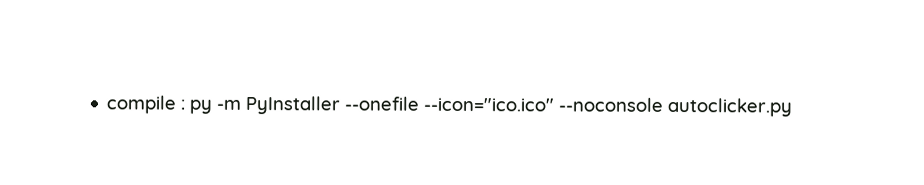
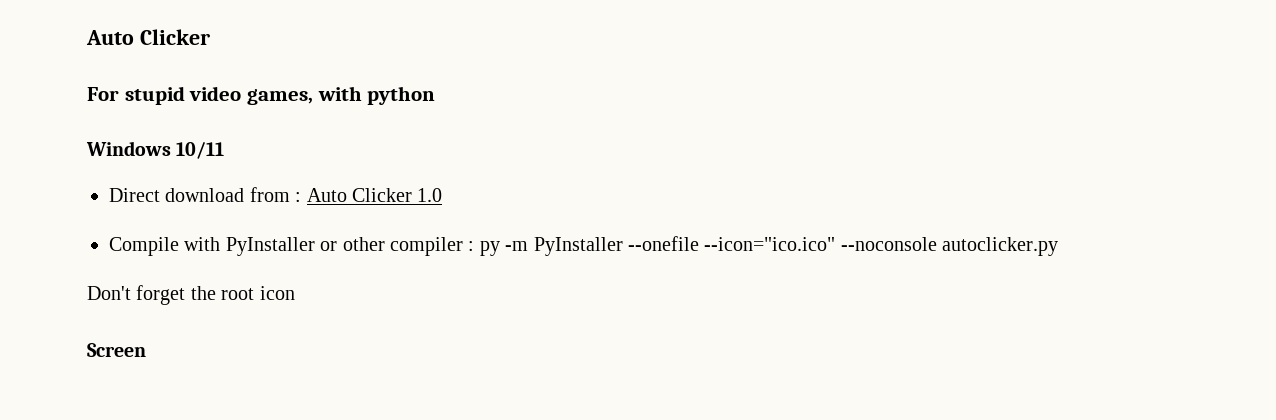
[106,95,177,114] compile -> [86,29,210,45] [87,86,436,105] [86,141,225,159] [109,187,443,202] [109,237,463,256] Auto Clicker // For stupid video games, with python // Windows 10/11 // Direct download from : Auto Clicker 1.0 // Compile with PyInstaller or other compiler
(793, 107) none -> [87,285,295,305] [87,343,146,357] // Don't forget the root icon // Screen

